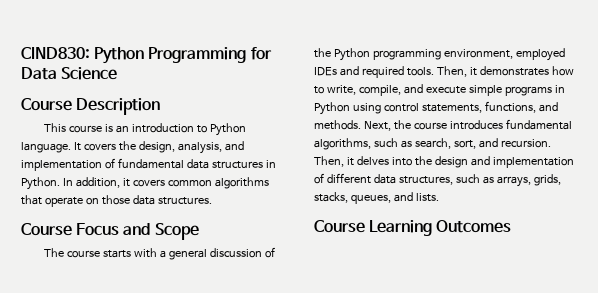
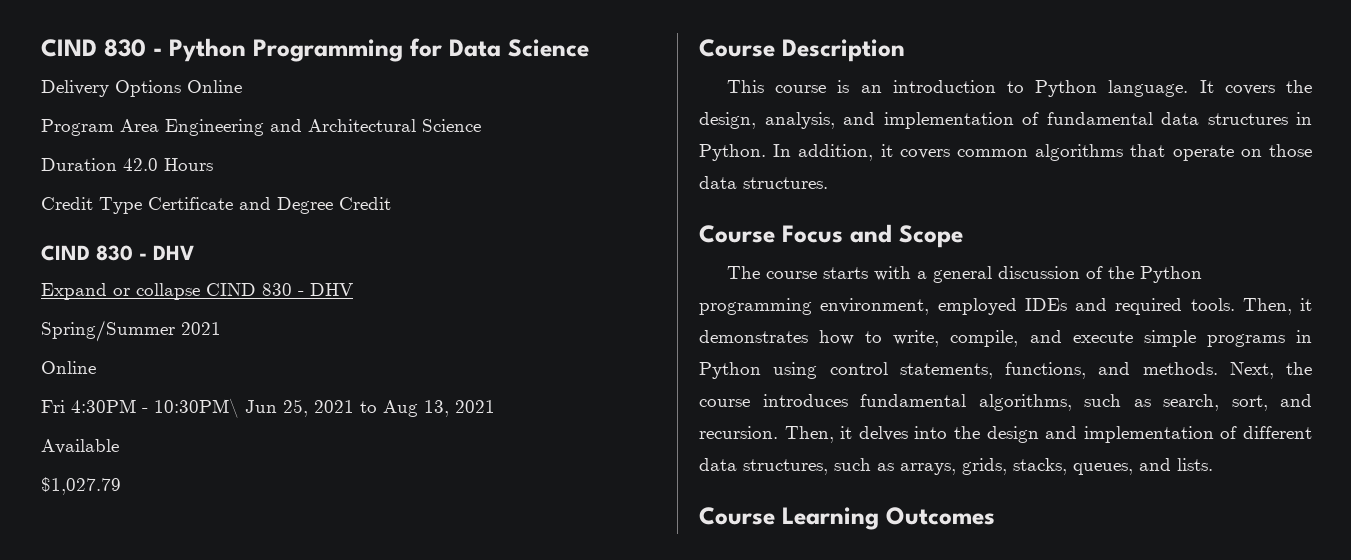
[21,47,90,59] CIND830: -> [41,39,162,57] CIND 830 -
(118, 73) none -> [41,80,242,97] [41,119,481,136] [41,158,213,171] [41,197,391,214] [41,245,194,261] [41,283,353,300] [41,320,221,342] [41,361,96,374] [41,398,495,418] [41,439,119,454] [41,477,121,495] // Delivery Options Online // Program Area Engineering and Architectural Science // Duration 42.0 Hours // Credit Type Certificate and Degree Credit // CIND 830 - DHV // Expand or collapse CIND 830 - DHV // Spring/Summer 2021 // Online // Fri 4:30PM - 10:30PM\ Jun 25, 2021 to Aug 13, 2021 // Available // $1,027.79

